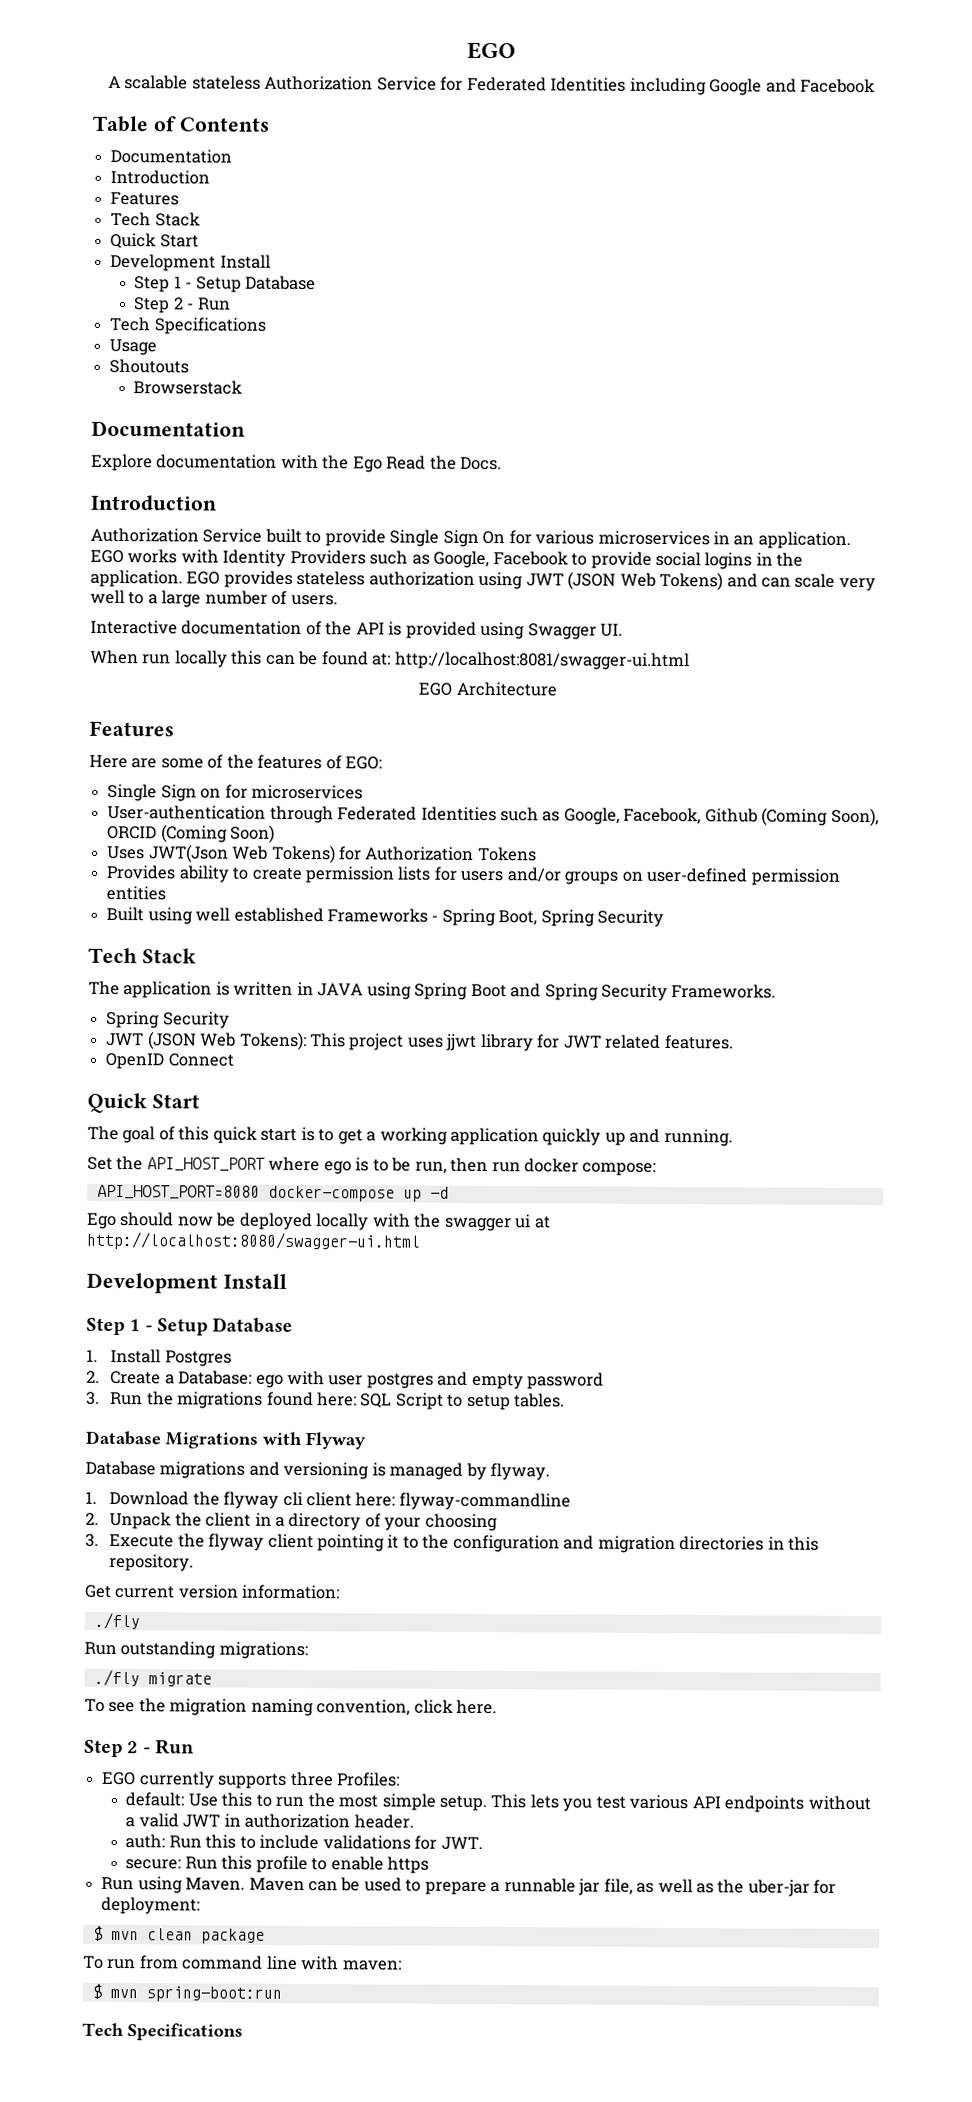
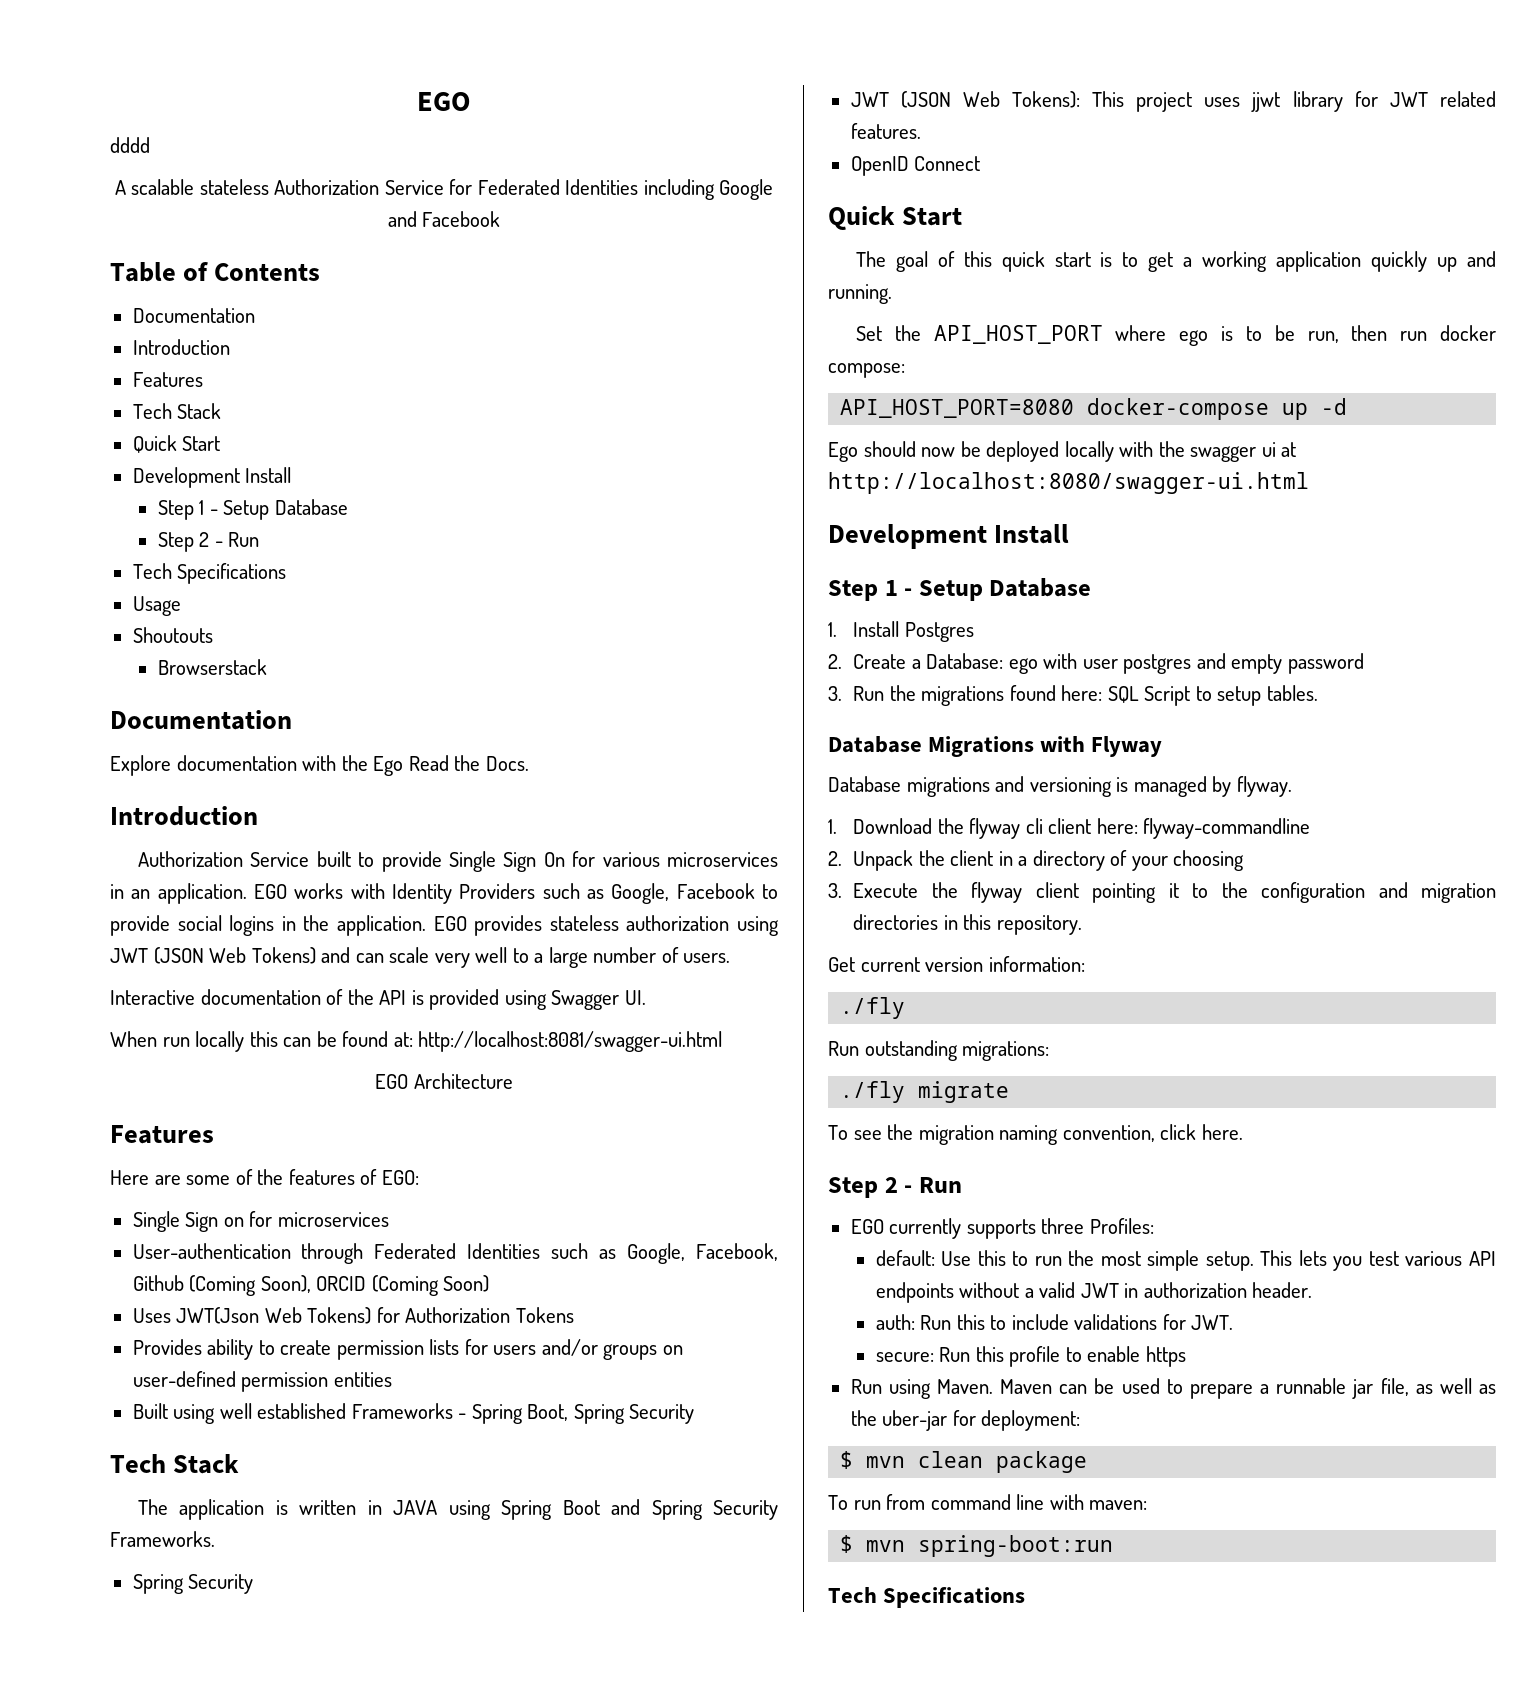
[467,41,516,60] EGO -> [417,92,471,111] [110,137,150,153] EGO // dddd

